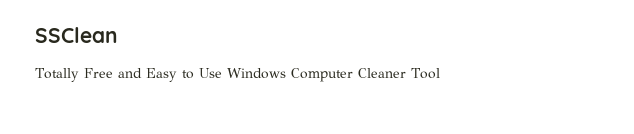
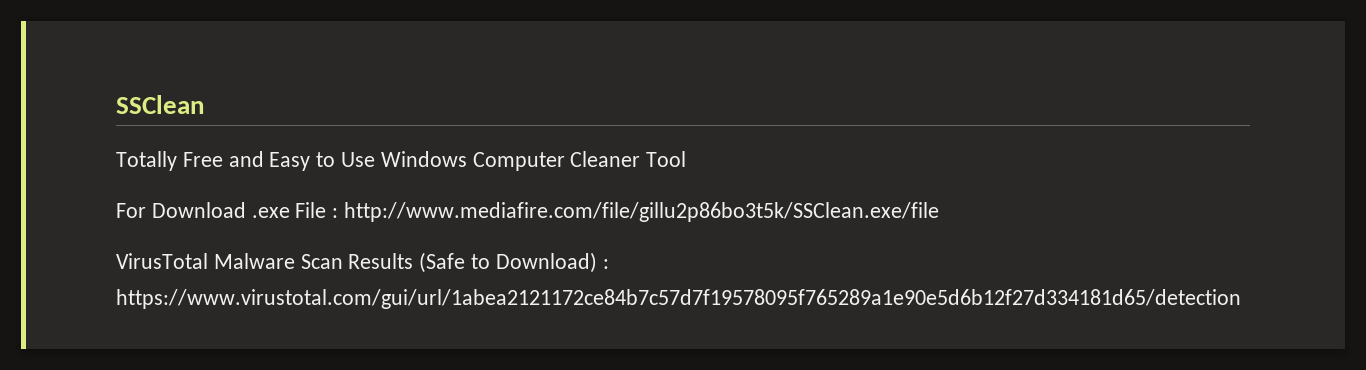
(440, 73) none -> [116,202,940,222] [116,252,609,273] [116,289,1241,309] // For Download .exe File : http://www.mediafire.com/file/gillu2p86bo3t5k/SSClean.exe/file // VirusTotal Malware Scan Results (Safe to Download) : https://www.virustotal.com/gui/url/1abea2121172ce84b7c57d7f19578095f765289a1e90e5d6b12f27d334181d65/detection

